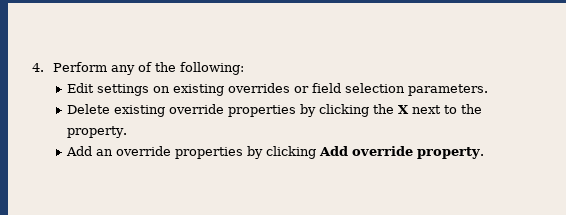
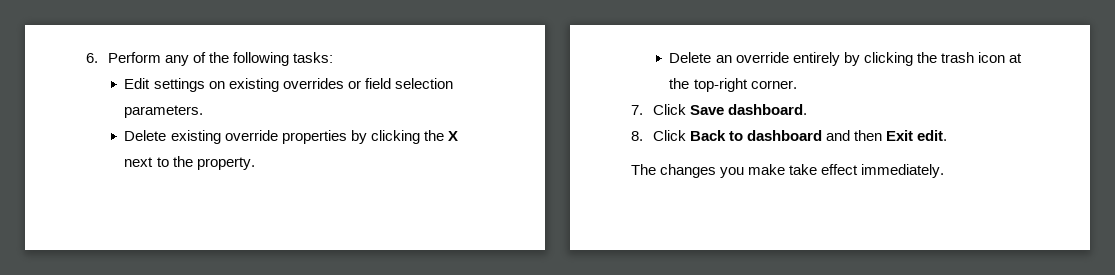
[32,63,44,72] 4. -> [86,53,98,63] 6.
[180,62,245,75] following: -> [233,52,334,66] following tasks:
[65,146,92,156] Add -> [669,52,712,63] Delete
[174,146,484,159] properties by clicking Add override property. -> [792,52,1022,66] [669,78,797,92] [631,104,808,115] [631,130,948,141] [631,164,945,178] entirely by clicking the trash icon at the top-right corner. // 7. Click Save dashboard. // 8. Click Back to dashboard and then Exit edit. // The changes you make take effect immediately.

